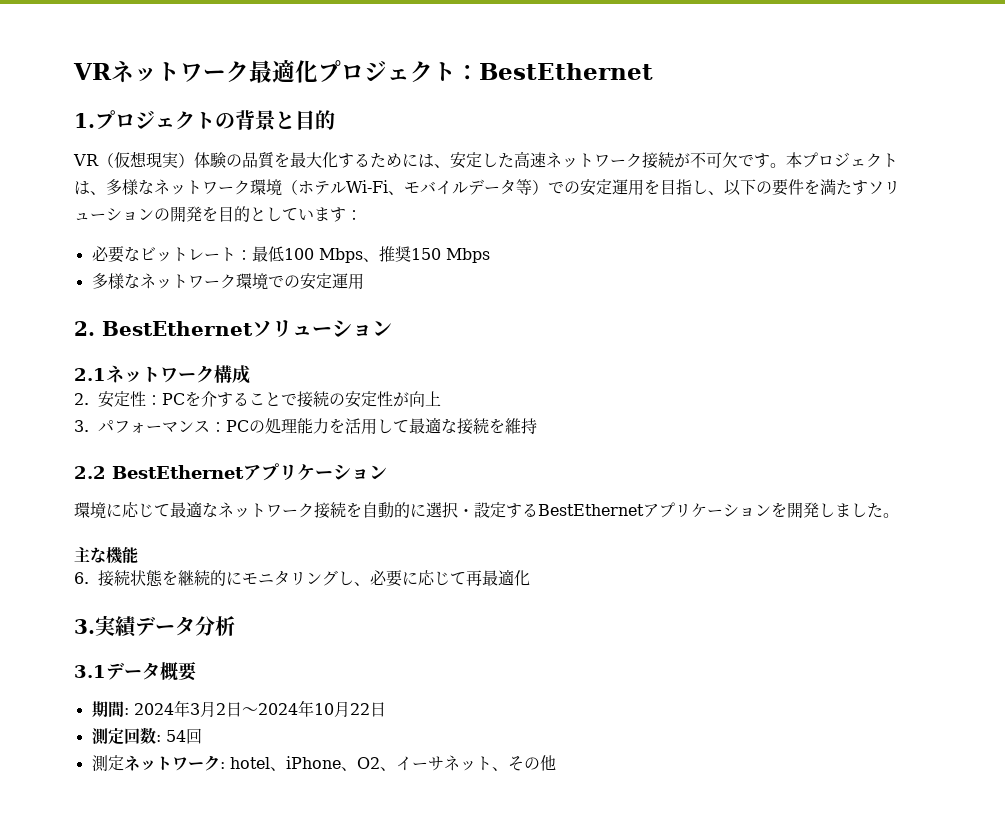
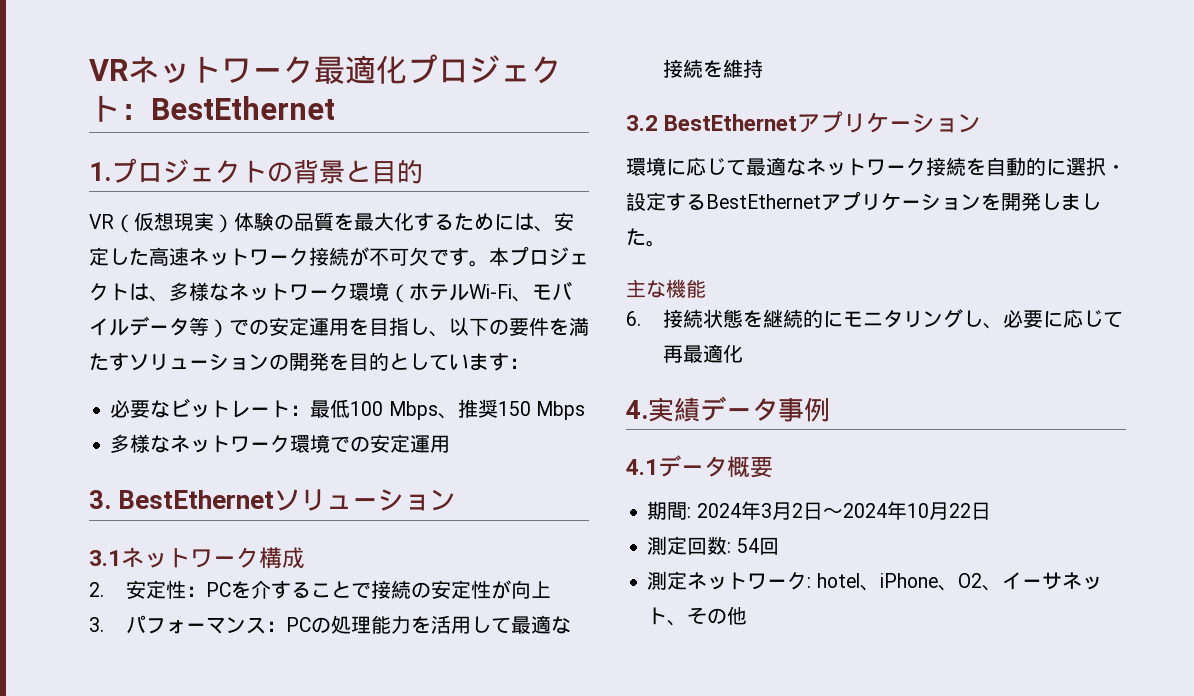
[74,321,95,336] 2. -> [89,490,111,509] 3.
[74,368,106,381] 2.1 -> [89,550,121,566] 3.1
[74,466,106,479] 2.2 -> [626,115,658,131] 3.2
[74,619,95,634] 3. -> [626,400,648,419] 4.
[195,616,235,636] [74,665,106,678] 分析 // 3.1 -> [778,397,830,422] [626,459,658,475] 事例 // 4.1

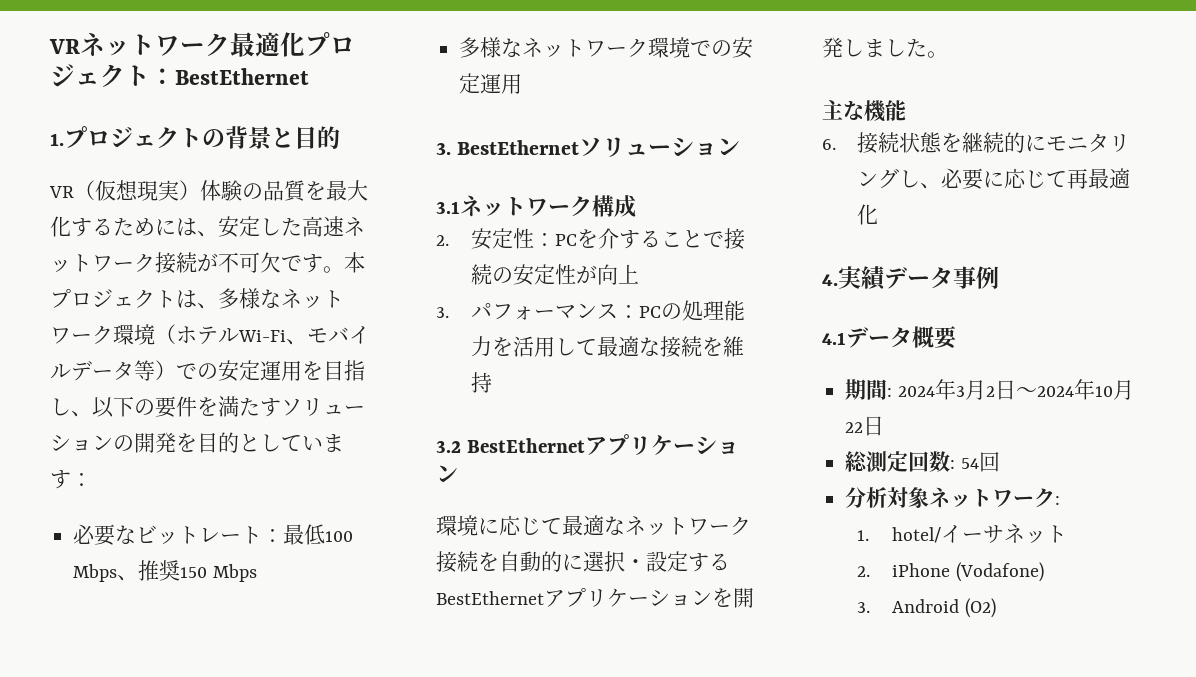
(991, 511) none -> [845,451,869,472] 総
[647,571,688,590] 測定 -> [845,487,930,508] 分析対象
[816,573,1002,591] hotel、iPhone、O2、 -> [857,527,942,543] // 1. hotel/
[667,606,748,626] 、その他 -> [857,562,1044,582] [857,598,996,618] // 2. iPhone (Vodafone) // 3. Android (O2)

